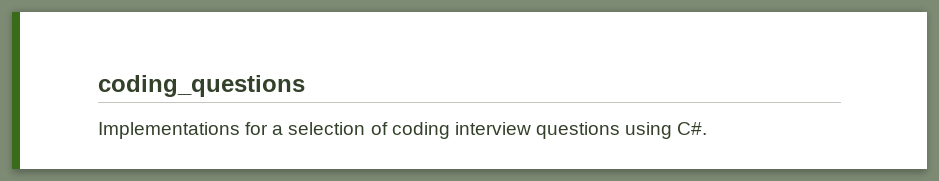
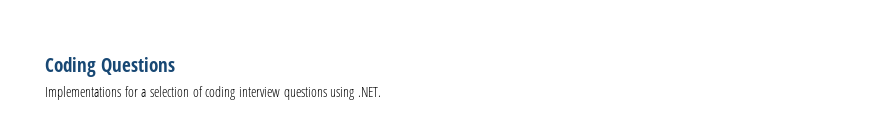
[98,75,305,97] coding_questions -> [45,57,176,77] Coding Questions
[677,122,708,135] C#. -> [357,87,381,97] .NET.

